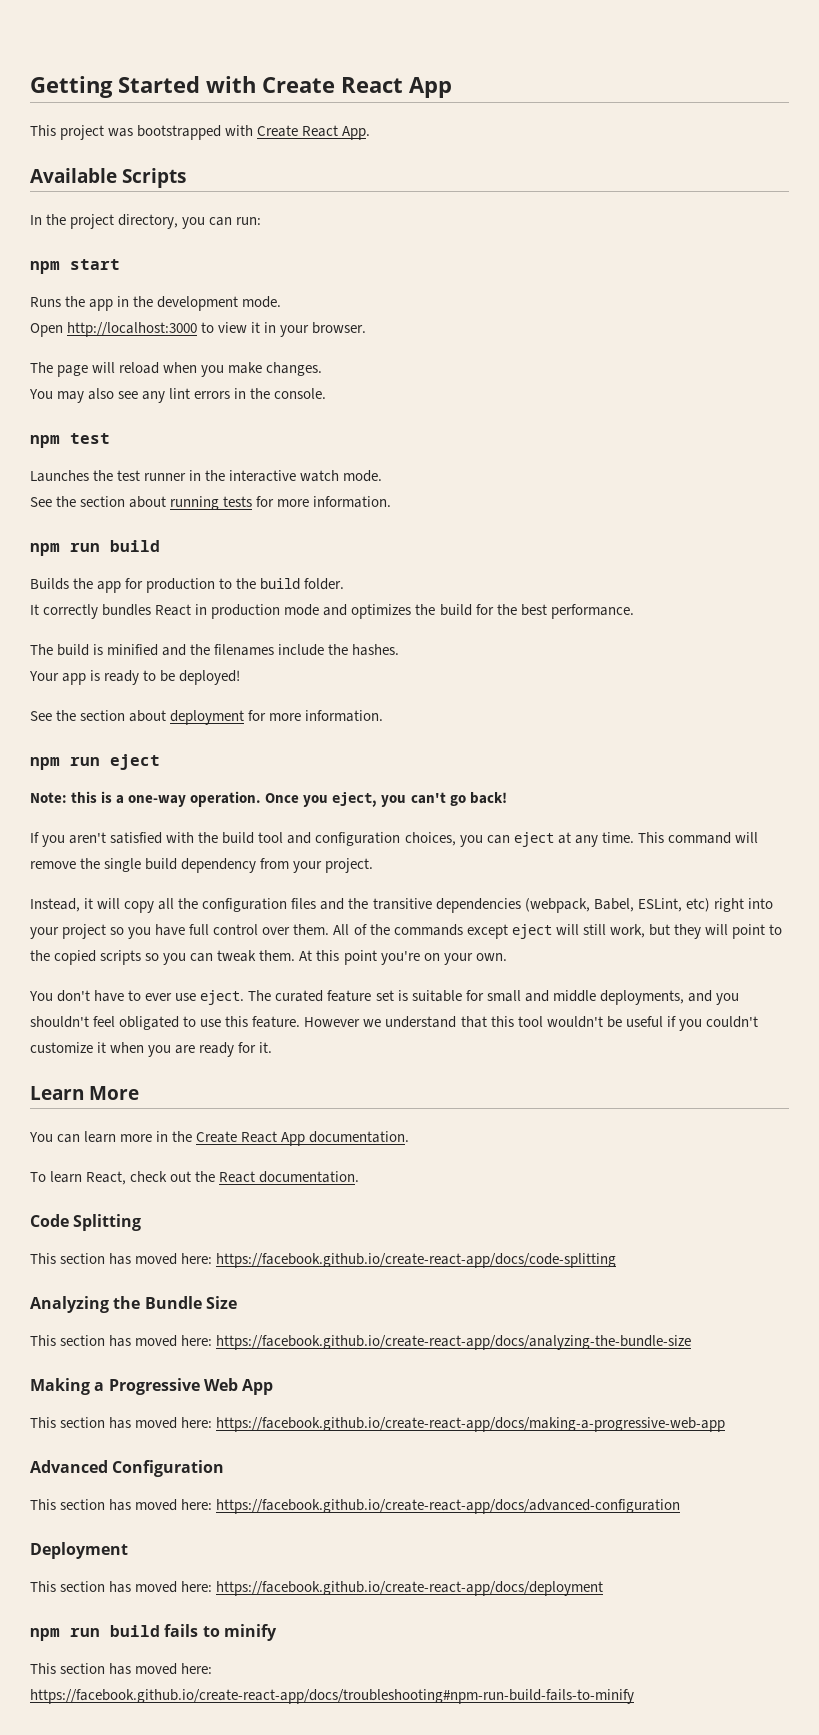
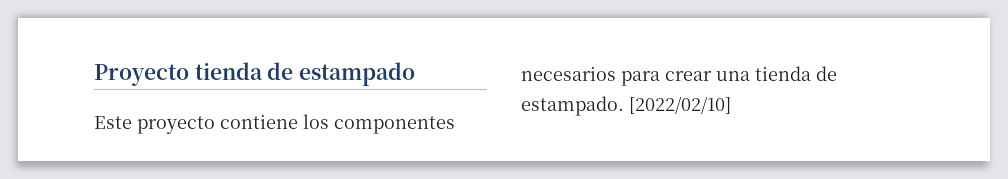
[30,76,452,98] [30,125,371,140] [30,168,187,188] [30,214,262,229] [30,259,120,274] [30,296,282,311] [30,322,367,337] [30,362,323,377] [29,388,327,403] [30,433,110,448] [30,470,383,482] [30,496,392,510] [30,540,160,556] [30,578,345,593] [30,604,634,619] [30,644,400,656] [29,670,241,685] [30,710,384,725] [30,754,160,770] [30,791,507,807] [30,832,758,847] [30,858,374,873] [30,898,773,913] [30,924,783,939] [30,950,507,965] [29,990,739,1005] [30,1016,758,1031] [30,1042,273,1057] [30,1086,140,1100] [29,1131,410,1146] [30,1171,360,1185] [30,1214,142,1231] [30,1253,617,1268] [30,1296,237,1313] [30,1335,692,1350] [30,1378,274,1395] [30,1417,726,1432] [30,1460,225,1477] [30,1499,681,1514] [30,1542,128,1559] [30,1581,604,1596] [30,1624,277,1641] [30,1663,213,1675] [30,1689,634,1704] Getting Started with Create React App // This project was bootstrapped with Create React App. // Available Scripts // In the project directory, you can run: // npm start // Runs the app in the development mode. // Open http://localhost:3000 to view it in your browser. // The page will reload when you make changes. // You may also see any lint errors in the console. // npm test // Launches the test runner in the interactive watch mode. // See the section about running tests for more information. // npm run build // Builds the app for production to the build folder. // It correctly bundles React in production mode and optimizes the build for the best performance. // The build is minified and the filenames include the hashes. // Your app is ready to be deployed! // See the section about deployment for more information. // npm run eject // Note: this is a one-way operation. Once you eject, you can't go back! // If you aren't satisfied with the build tool and configuration choices, you can eject at any time. This command will remove the single build dependency from your project. // Instead, it will copy all the configuration files and the transitive dependencies (webpack, Babel, ESLint, etc) right into your project so you have full control over them. All of the commands except eject will still work, but they will point to the copied scripts so you can tweak them. At this point you're on your own. // You don't have to ever use eject. The curated feature set is suitable for small and middle deployments, and you shouldn't feel obligated to use this feature. However we understand that this tool wouldn't be useful if you couldn't customize it when you are ready for it. // Learn More // You can learn more in the Create React App documentation. // To learn React, check out the React documentation. // Code Splitting // This section has moved here: https://facebook.github.io/create-react-app/docs/code-splitting // Analyzing the Bundle Size // This section has moved here: https://facebook.github.io/create-react-app/docs/analyzing-the-bundle-size // Making a Progressive Web App // This section has moved here: https://facebook.github.io/create-react-app/docs/making-a-progressive-web-app // Advanced Configuration // This section has moved here: https://facebook.github.io/create-react-app/docs/advanced-configuration // Deployment // This section has moved here: https://facebook.github.io/create-react-app/docs/deployment // npm run build fails to minify // This section has moved here: https://facebook.github.io/create-react-app/docs/troubleshooting#npm-run-build-fails-to-minify -> [94,62,416,86] [94,114,455,134] [521,66,837,86] [521,96,731,116] Proyecto tienda de estampado // Este proyecto contiene los componentes necesarios para crear una tienda de estampado. [2022/02/10]

